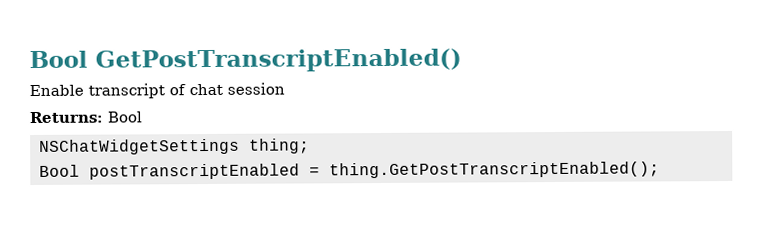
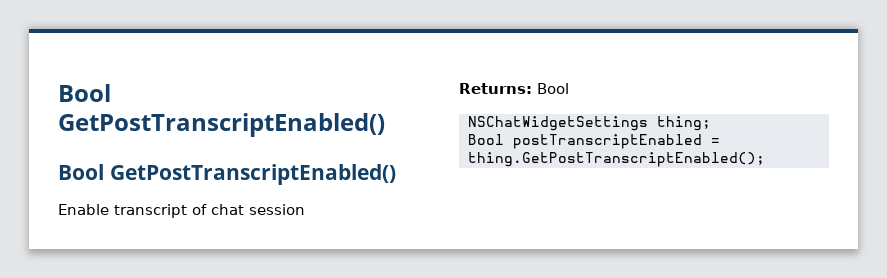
[29,48,462,73] Bool GetPostTranscriptEnabled() -> [58,84,111,102] [58,113,385,137] [58,164,396,185] Bool GetPostTranscriptEnabled() // Bool GetPostTranscriptEnabled()

